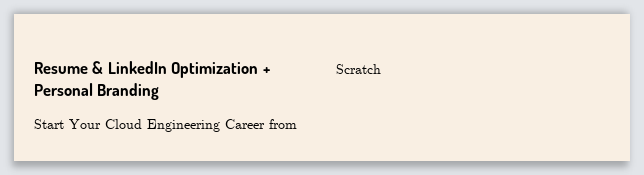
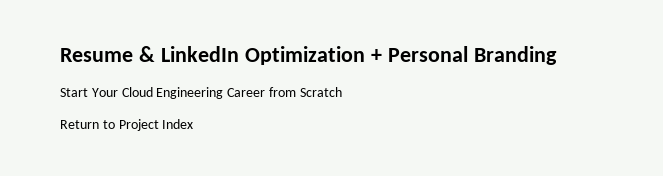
(381, 69) none -> [60,119,194,131] // Return to Project Index

